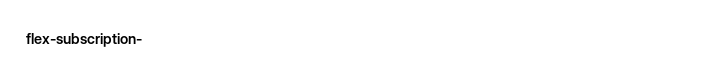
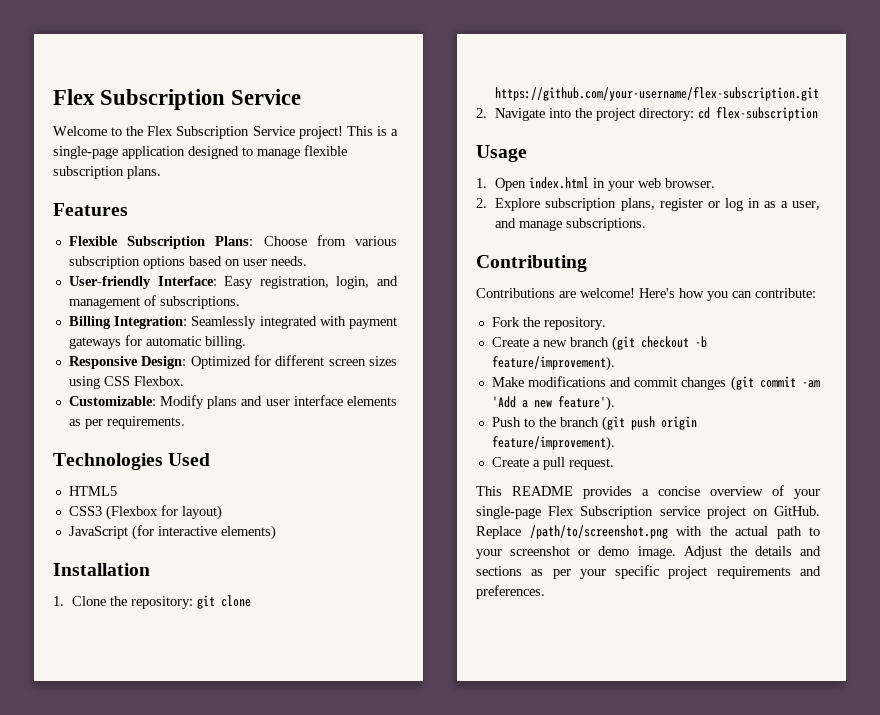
[26,33,142,47] flex-subscription- -> [53,89,302,110] [53,126,398,139] [53,145,347,159] [53,166,161,179] [53,203,128,216] [68,235,397,249] [68,256,307,269] [68,276,399,289] [68,295,240,309] [68,316,397,329] [68,335,246,349] [68,355,398,369] [68,376,184,389] [68,395,398,409] [68,416,185,429] [53,453,211,470] [68,486,117,496] [68,505,222,520] [68,525,276,540] [53,563,150,576] [53,595,252,609] [495,87,820,101] [476,107,819,121] [476,145,527,162] [476,177,716,191] [476,198,820,211] [495,218,647,231] [476,255,587,272] [476,288,816,301] [491,317,606,330] [491,336,707,351] [491,356,615,371] [491,376,820,391] [491,396,615,411] [491,416,697,431] [491,436,615,451] [491,457,614,470] [476,485,820,499] [476,506,820,519] [476,525,820,539] [476,546,821,559] [476,565,821,579] [476,585,545,599] Flex Subscription Service // Welcome to the Flex Subscription Service project! This is a single-page application designed to manage flexible subscription plans. // Features // Flexible Subscription Plans: Choose from various subscription options based on user needs. // User-friendly Interface: Easy registration, login, and management of subscriptions. // Billing Integration: Seamlessly integrated with payment gateways for automatic billing. // Responsive Design: Optimized for different screen sizes using CSS Flexbox. // Customizable: Modify plans and user interface elements as per requirements. // Technologies Used // HTML5 // CSS3 (Flexbox for layout) // JavaScript (for interactive elements) // Installation // 1. Clone the repository: git clone https://github.com/your-username/flex-subscription.git // 2. Navigate into the project directory: cd flex-subscription // Usage // 1. Open index.html in your web browser. // 2. Explore subscription plans, register or log in as a user, and manage subscriptions. // Contributing // Contributions are welcome! Here's how you can contribute: // Fork the repository. // Create a new branch (git checkout -b feature/improvement). // Make modifications and commit changes (git commit -am 'Add a new feature'). // Push to the branch (git push origin feature/improvement). // Create a pull request. // This README provides a concise overview of your single-page Flex Subscription service project on GitHub. Replace /path/to/screenshot.png with the actual path to your screenshot or demo image. Adjust the details and sections as per your specific project requirements and preferences.

